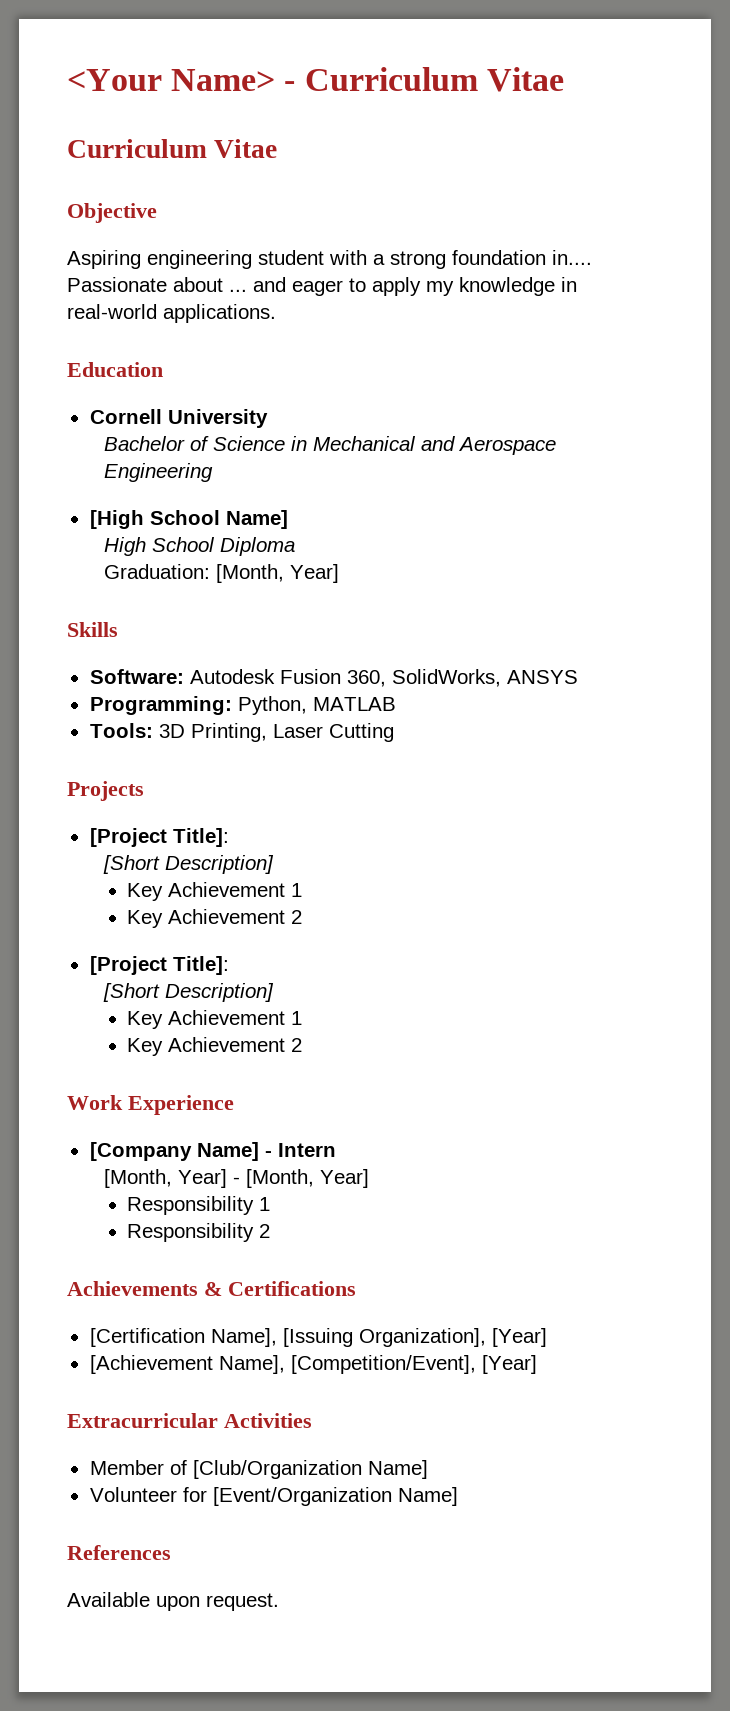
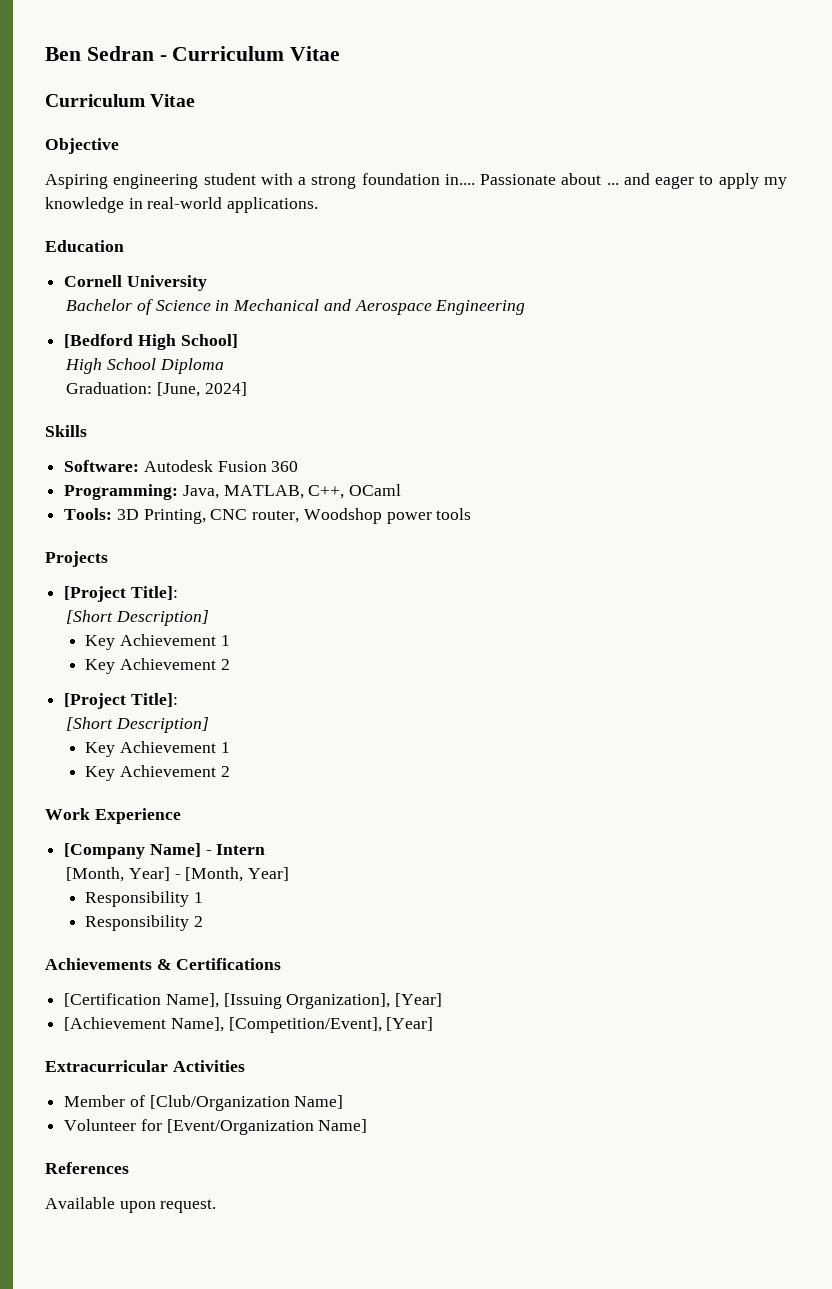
[67,69,276,91] <Your Name> -> [45,46,154,61] Ben Sedran
[89,510,288,529] [High School Name] -> [64,334,238,350] [Bedford High School]
[216,564,340,583] [Month, Year] -> [156,382,247,397] [June, 2024]
[346,669,578,687] [89,696,396,715] [89,723,394,742] 360, SolidWorks, ANSYS // Programming: Python, MATLAB // Tools: 3D Printing, Laser Cutting -> [271,461,299,472] [64,484,402,500] [64,508,472,524] 360 // Programming: Java, MATLAB, C++, OCaml // Tools: 3D Printing, CNC router, Woodshop power tools

